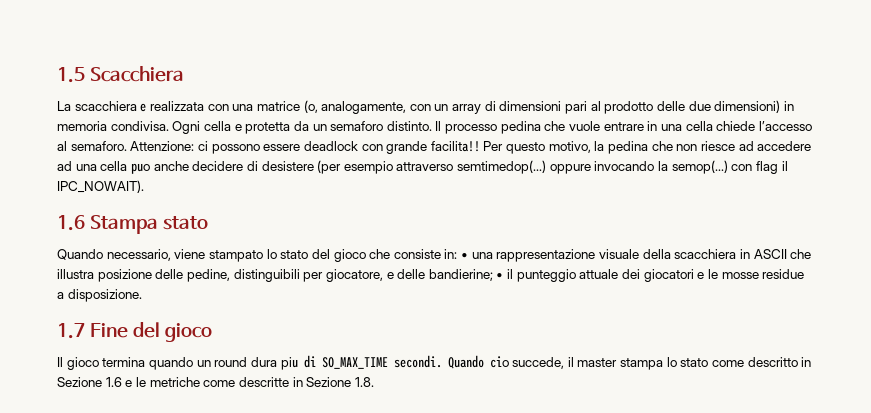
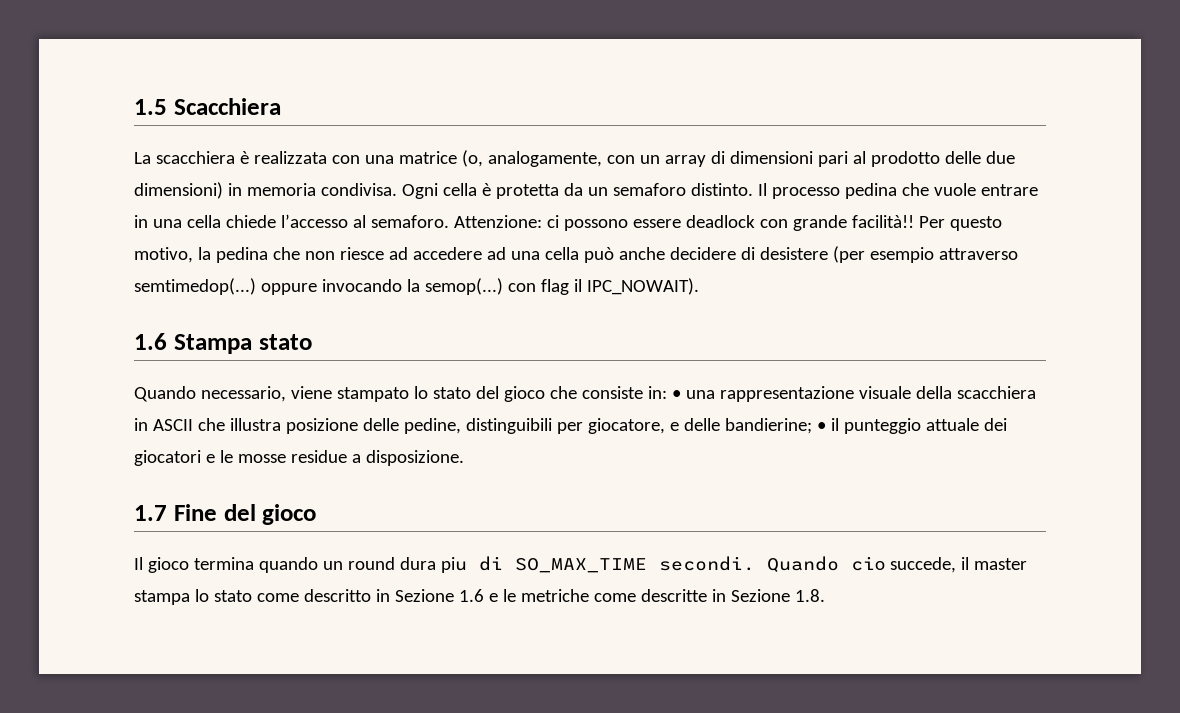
[140,103,147,112] e -> [239,151,249,164] è
[234,124,242,131] e -> [481,183,491,196] è
[430,141,480,152] facilita!! -> [851,215,914,228] facilità!!
[130,163,150,174] puo -> [583,247,614,263] può

